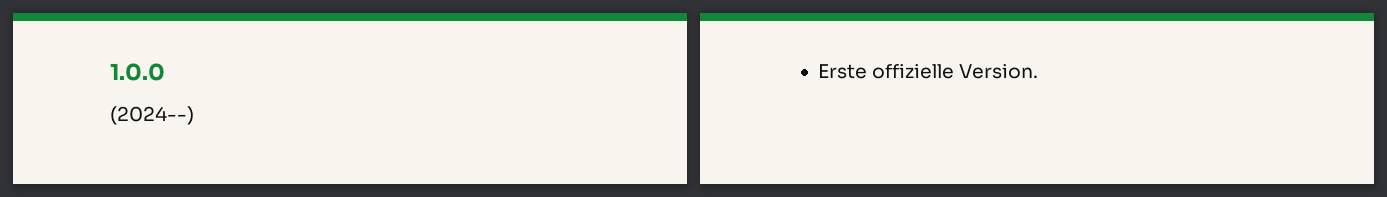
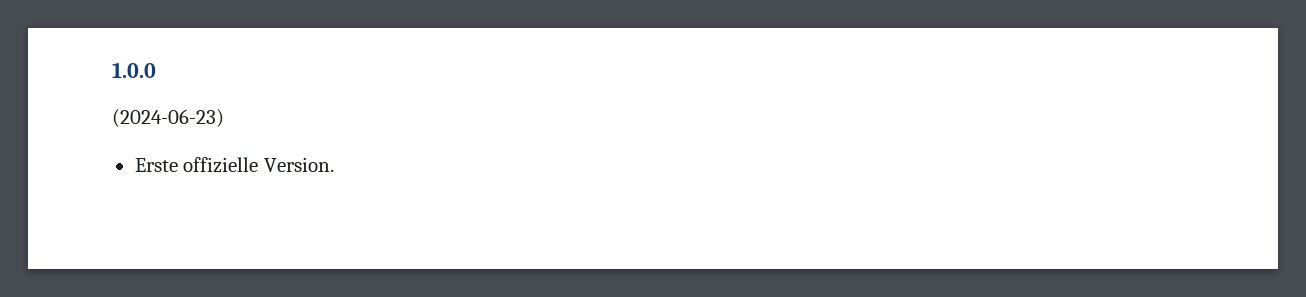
[110,106,194,125] (2024--) -> [112,109,224,128] (2024-06-23)

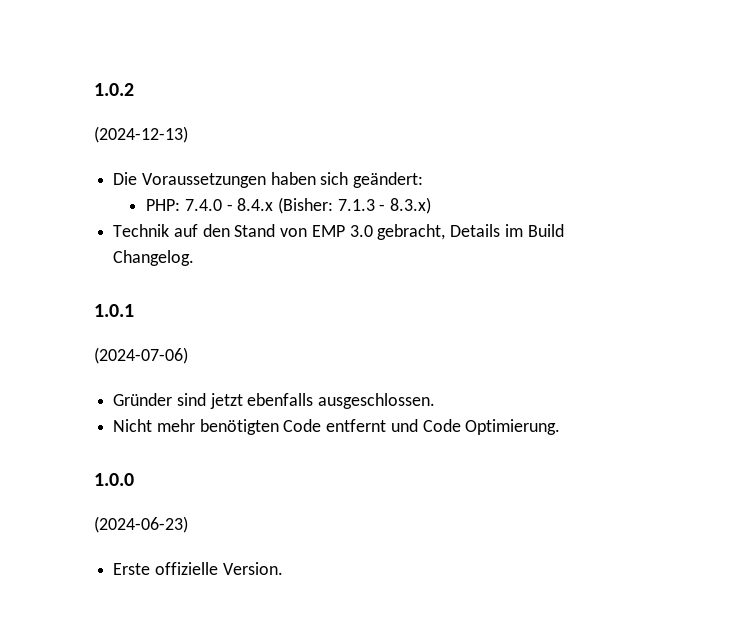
(112, 70) none -> [94,83,134,96] [94,126,188,143] [113,172,424,188] [146,197,432,214] [113,224,564,240] [113,250,195,266] [94,304,134,317] [94,347,188,364] [113,393,436,409] [113,419,561,435] 1.0.2 // (2024-12-13) // Die Voraussetzungen haben sich geändert: // PHP: 7.4.0 - 8.4.x (Bisher: 7.1.3 - 8.3.x) // Technik auf den Stand von EMP 3.0 gebracht, Details im Build Changelog. // 1.0.1 // (2024-07-06) // Gründer sind jetzt ebenfalls ausgeschlossen. // Nicht mehr benötigten Code entfernt und Code Optimierung. //

